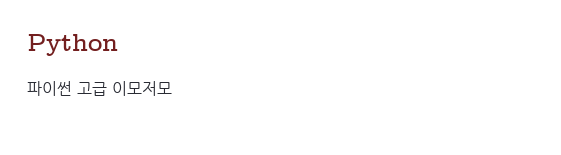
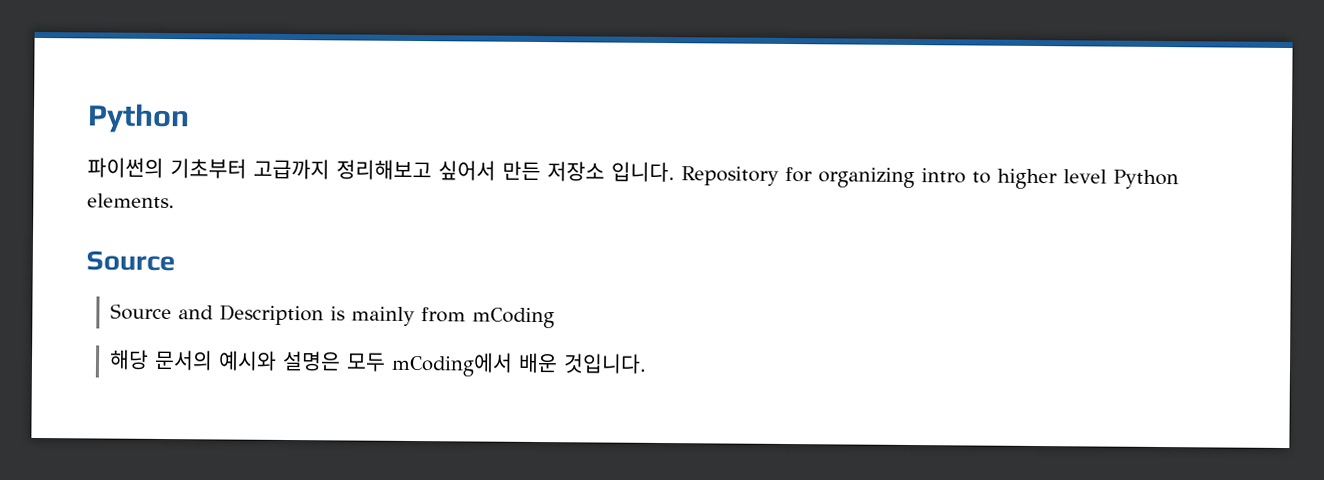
[27,81,172,96] 파이썬 고급 이모저모 -> [87,157,1179,190] [87,193,175,209] [86,250,175,272] [110,303,556,329] [109,349,648,377] 파이썬의 기초부터 고급까지 정리해보고 싶어서 만든 저장소 입니다. Repository for organizing intro to higher level Python elements. // Source // Source and Description is mainly from mCoding // 해당 문서의 예시와 설명은 모두 mCoding에서 배운 것입니다.

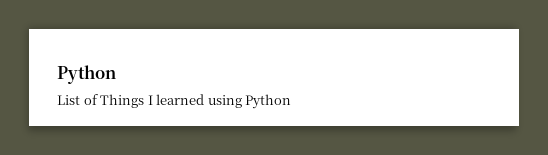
[87,157,1179,190] [87,193,175,209] [86,250,175,272] [110,303,556,329] [109,349,648,377] 파이썬의 기초부터 고급까지 정리해보고 싶어서 만든 저장소 입니다. Repository for organizing intro to higher level Python elements. // Source // Source and Description is mainly from mCoding // 해당 문서의 예시와 설명은 모두 mCoding에서 배운 것입니다. -> [57,94,292,109] List of Things I learned using Python

